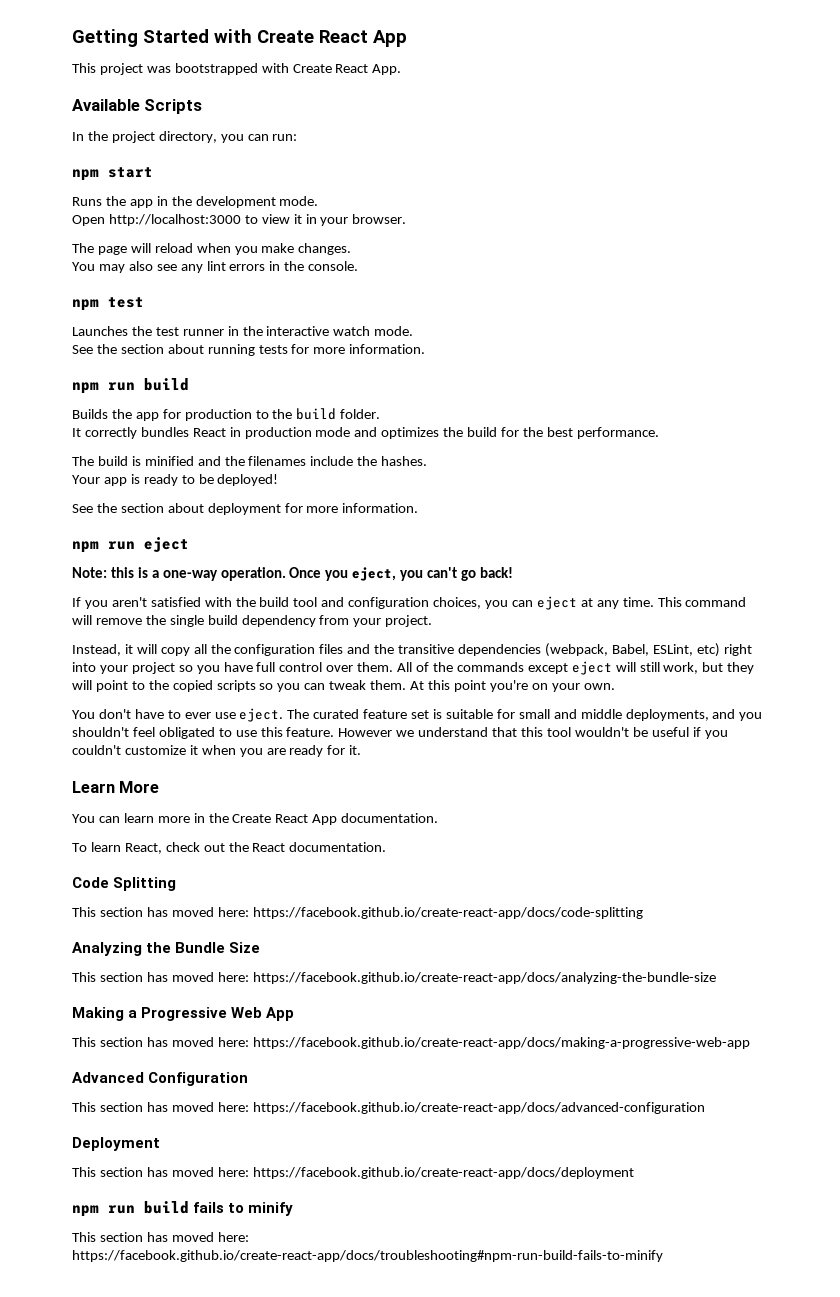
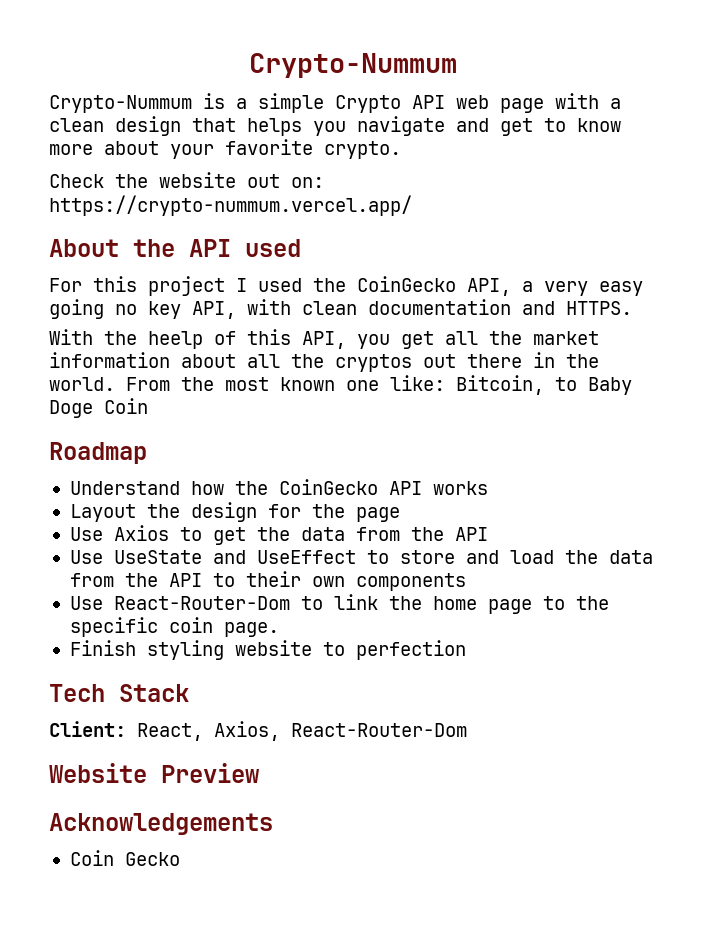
[72,29,407,47] [72,63,402,75] [72,99,203,114] [72,131,298,143] [72,167,153,181] [72,196,319,208] [72,214,407,226] [72,243,352,255] [72,261,359,273] [72,297,144,311] [72,326,414,336] [72,344,426,356] [72,378,189,394] [72,408,381,421] [72,427,659,439] [72,456,428,466] [72,474,279,486] [72,503,419,515] [72,537,189,553] [72,567,513,581] [72,596,747,610] [72,615,433,627] [72,643,752,657] [72,661,755,675] [72,680,615,692] [72,708,763,722] [72,727,728,739] [72,745,362,757] [72,781,160,793] [72,813,439,825] [72,842,387,854] [72,877,177,891] [72,907,643,919] [72,942,261,956] [72,972,716,984] [72,1007,295,1021] [72,1037,750,1049] [72,1072,249,1086] [72,1102,705,1114] [72,1137,160,1151] [72,1167,634,1179] [72,1201,294,1217] [72,1232,249,1242] [72,1250,663,1262] Getting Started with Create React App // This project was bootstrapped with Create React App. // Available Scripts // In the project directory, you can run: // npm start // Runs the app in the development mode. // Open http://localhost:3000 to view it in your browser. // The page will reload when you make changes. // You may also see any lint errors in the console. // npm test // Launches the test runner in the interactive watch mode. // See the section about running tests for more information. // npm run build // Builds the app for production to the build folder. // It correctly bundles React in production mode and optimizes the build for the best performance. // The build is minified and the filenames include the hashes. // Your app is ready to be deployed! // See the section about deployment for more information. // npm run eject // Note: this is a one-way operation. Once you eject, you can't go back! // If you aren't satisfied with the build tool and configuration choices, you can eject at any time. This command will remove the single build dependency from your project. // Instead, it will copy all the configuration files and the transitive dependencies (webpack, Babel, ESLint, etc) right into your project so you have full control over them. All of the commands except eject will still work, but they will point to the copied scripts so you can tweak them. At this point you're on your own. // You don't have to ever use eject. The curated feature set is suitable for small and middle deployments, and you shouldn't feel obligated to use this feature. However we understand that this tool wouldn't be useful if you couldn't customize it when you are ready for it. // Learn More // You can learn more in the Create React App documentation. // To learn React, check out the React documentation. // Code Splitting // This section has moved here: https://facebook.github.io/create-react-app/docs/code-splitting // Analyzing the Bundle Size // This section has moved here: https://facebook.github.io/create-react-app/docs/analyzing-the-bundle-size // Making a Progressive Web App // This section has moved here: https://facebook.github.io/create-react-app/docs/making-a-progressive-web-app // Advanced Configuration // This section has moved here: https://facebook.github.io/create-react-app/docs/advanced-configuration // Deployment // This section has moved here: https://facebook.github.io/create-react-app/docs/deployment // npm run build fails to minify // This section has moved here: https://facebook.github.io/create-react-app/docs/troubleshooting#npm-run-build-fails-to-minify -> [248,53,457,78] [49,93,621,113] [49,116,621,136] [49,139,401,159] [49,172,324,188] [49,195,412,216] [49,239,301,257] [49,276,643,296] [49,299,632,319] [49,329,599,349] [49,352,599,372] [49,375,632,395] [49,398,148,418] [49,442,147,464] [69,479,488,495] [69,502,400,522] [69,525,488,545] [69,550,653,564] [69,571,466,591] [69,594,609,614] [69,617,279,637] [69,640,466,660] [49,684,189,702] [49,721,467,741] [49,763,260,783] [49,813,273,835] [69,850,180,866] Crypto-Nummum // Crypto-Nummum is a simple Crypto API web page with a clean design that helps you navigate and get to know more about your favorite crypto. // Check the website out on: https://crypto-nummum.vercel.app/ // About the API used // For this project I used the CoinGecko API, a very easy going no key API, with clean documentation and HTTPS. // With the heelp of this API, you get all the market information about all the cryptos out there in the world. From the most known one like: Bitcoin, to Baby Doge Coin // Roadmap // Understand how the CoinGecko API works // Layout the design for the page // Use Axios to get the data from the API // Use UseState and UseEffect to store and load the data from the API to their own components // Use React-Router-Dom to link the home page to the specific coin page. // Finish styling website to perfection // Tech Stack // Client: React, Axios, React-Router-Dom // Website Preview // Acknowledgements // Coin Gecko

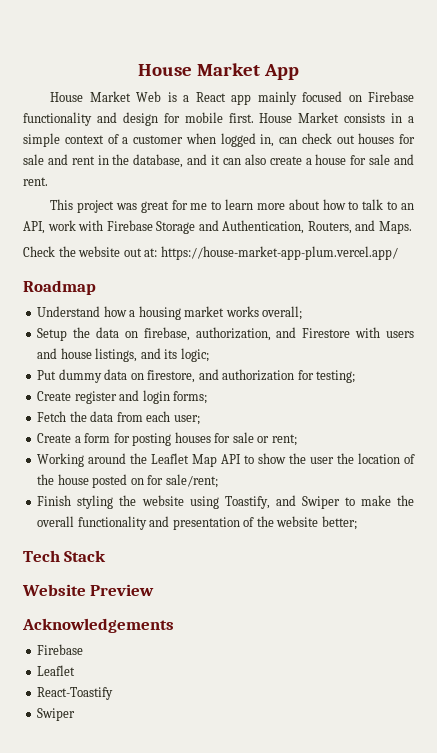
[248,53,457,78] [49,93,621,113] [49,116,621,136] [49,139,401,159] [49,172,324,188] [49,195,412,216] [49,239,301,257] [49,276,643,296] [49,299,632,319] [49,329,599,349] [49,352,599,372] [49,375,632,395] [49,398,148,418] [49,442,147,464] [69,479,488,495] [69,502,400,522] [69,525,488,545] [69,550,653,564] [69,571,466,591] [69,594,609,614] [69,617,279,637] [69,640,466,660] [49,684,189,702] [49,721,467,741] Crypto-Nummum // Crypto-Nummum is a simple Crypto API web page with a clean design that helps you navigate and get to know more about your favorite crypto. // Check the website out on: https://crypto-nummum.vercel.app/ // About the API used // For this project I used the CoinGecko API, a very easy going no key API, with clean documentation and HTTPS. // With the heelp of this API, you get all the market information about all the cryptos out there in the world. From the most known one like: Bitcoin, to Baby Doge Coin // Roadmap // Understand how the CoinGecko API works // Layout the design for the page // Use Axios to get the data from the API // Use UseState and UseEffect to store and load the data from the API to their own components // Use React-Router-Dom to link the home page to the specific coin page. // Finish styling website to perfection // Tech Stack // Client: React, Axios, React-Router-Dom -> [138,63,299,80] [50,91,414,105] [23,112,414,126] [23,133,415,147] [23,154,415,168] [23,177,48,186] [50,199,415,213] [23,220,412,234] [23,246,398,260] [23,280,96,295] [37,306,303,320] [37,327,414,341] [37,348,209,362] [37,369,356,383] [37,390,208,404] [37,411,200,425] [37,432,297,446] [37,453,416,467] [37,474,218,488] [37,495,414,509] [37,516,357,530] [23,550,107,562] House Market App // House Market Web is a React app mainly focused on Firebase functionality and design for mobile first. House Market consists in a simple context of a customer when logged in, can check out houses for sale and rent in the database, and it can also create a house for sale and rent. // This project was great for me to learn more about how to talk to an API, work with Firebase Storage and Authentication, Routers, and Maps. // Check the website out at: https://house-market-app-plum.vercel.app/ // Roadmap // Understand how a housing market works overall; // Setup the data on firebase, authorization, and Firestore with users and house listings, and its logic; // Put dummy data on firestore, and authorization for testing; // Create register and login forms; // Fetch the data from each user; // Create a form for posting houses for sale or rent; // Working around the Leaflet Map API to show the user the location of the house posted on for sale/rent; // Finish styling the website using Toastify, and Swiper to make the overall functionality and presentation of the website better; // Tech Stack
[69,850,180,866] Coin Gecko -> [37,644,84,655] [37,665,76,676] [37,687,114,700] [37,708,76,721] Firebase // Leaflet // React-Toastify // Swiper

